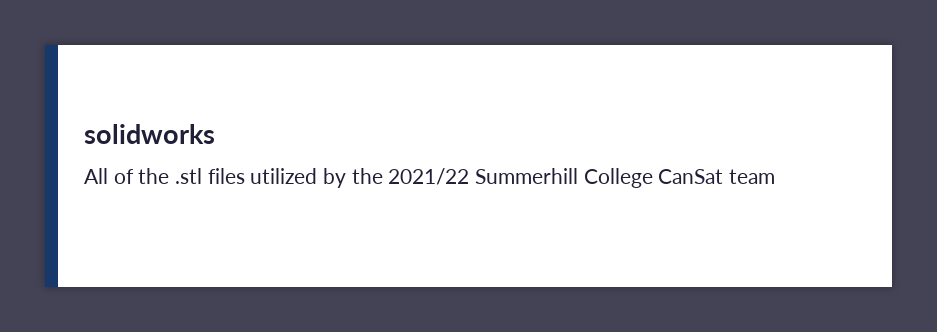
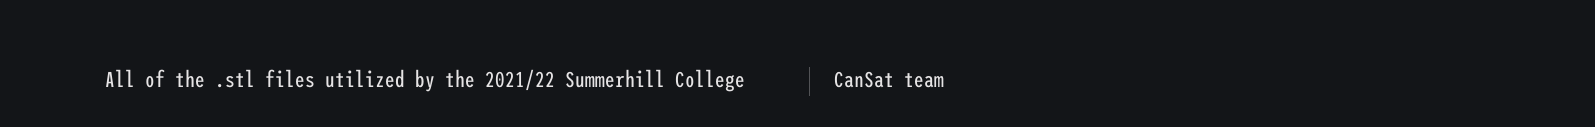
[84,124,215,144] solidworks // -> (105, 78) none

